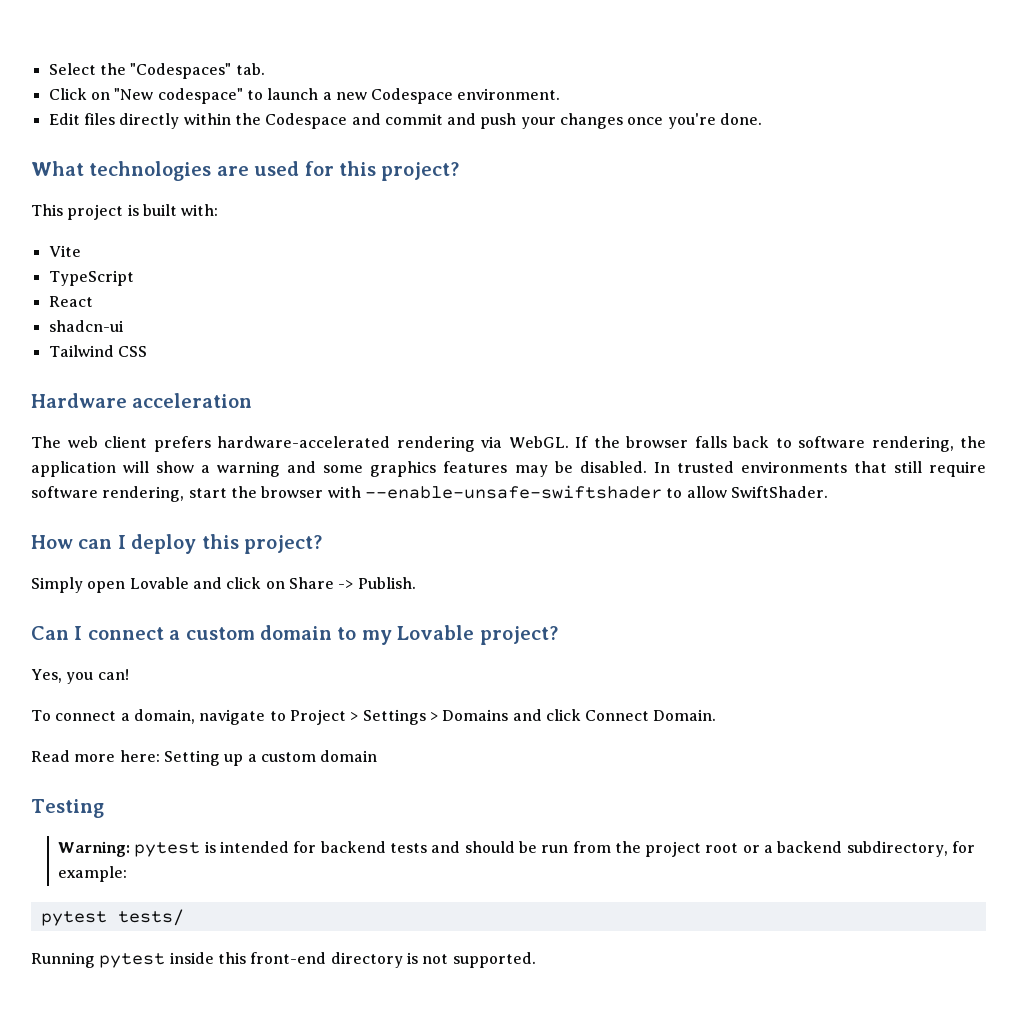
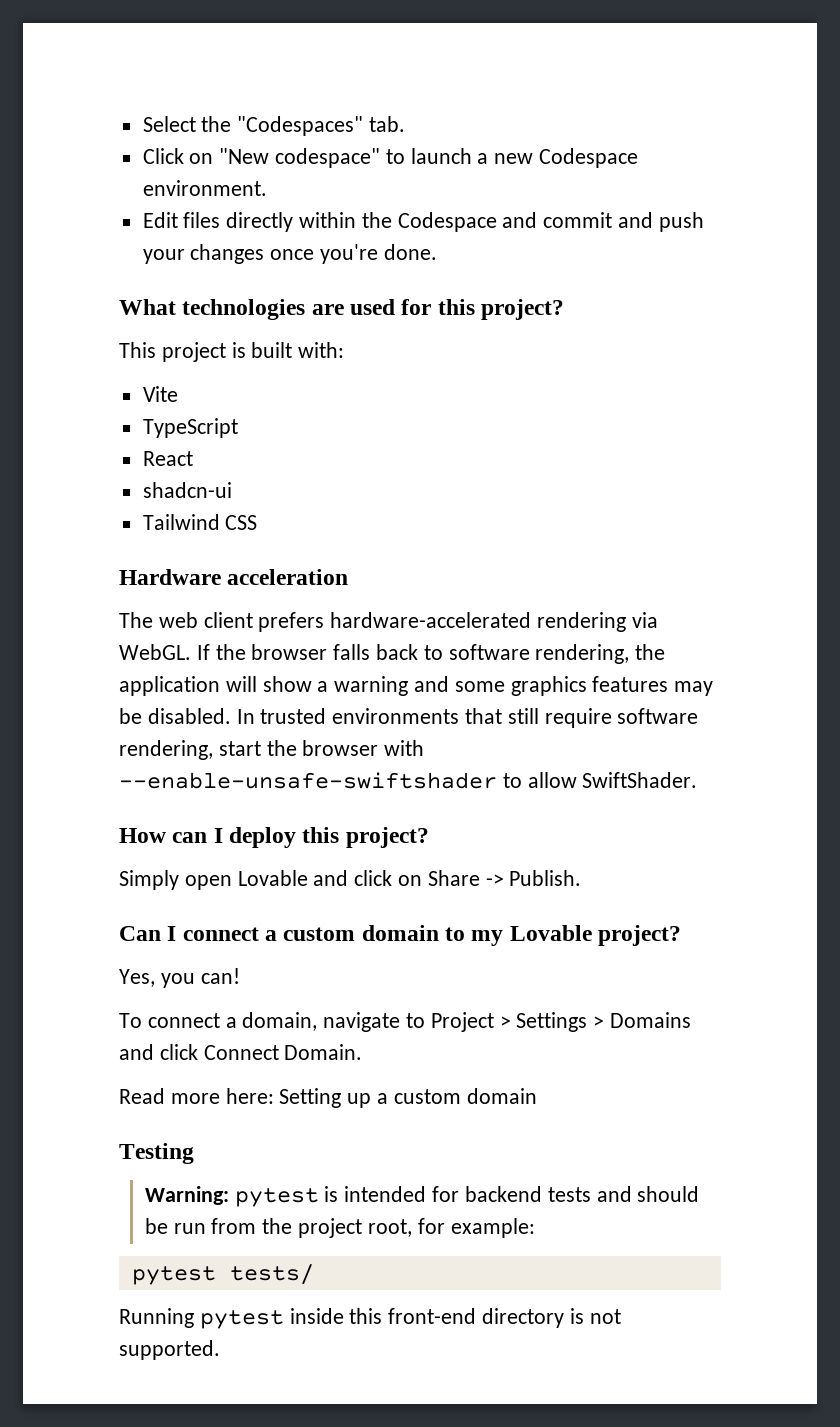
[705,841,948,857] root or a backend subdirectory, -> [367,1219,412,1237] root,

